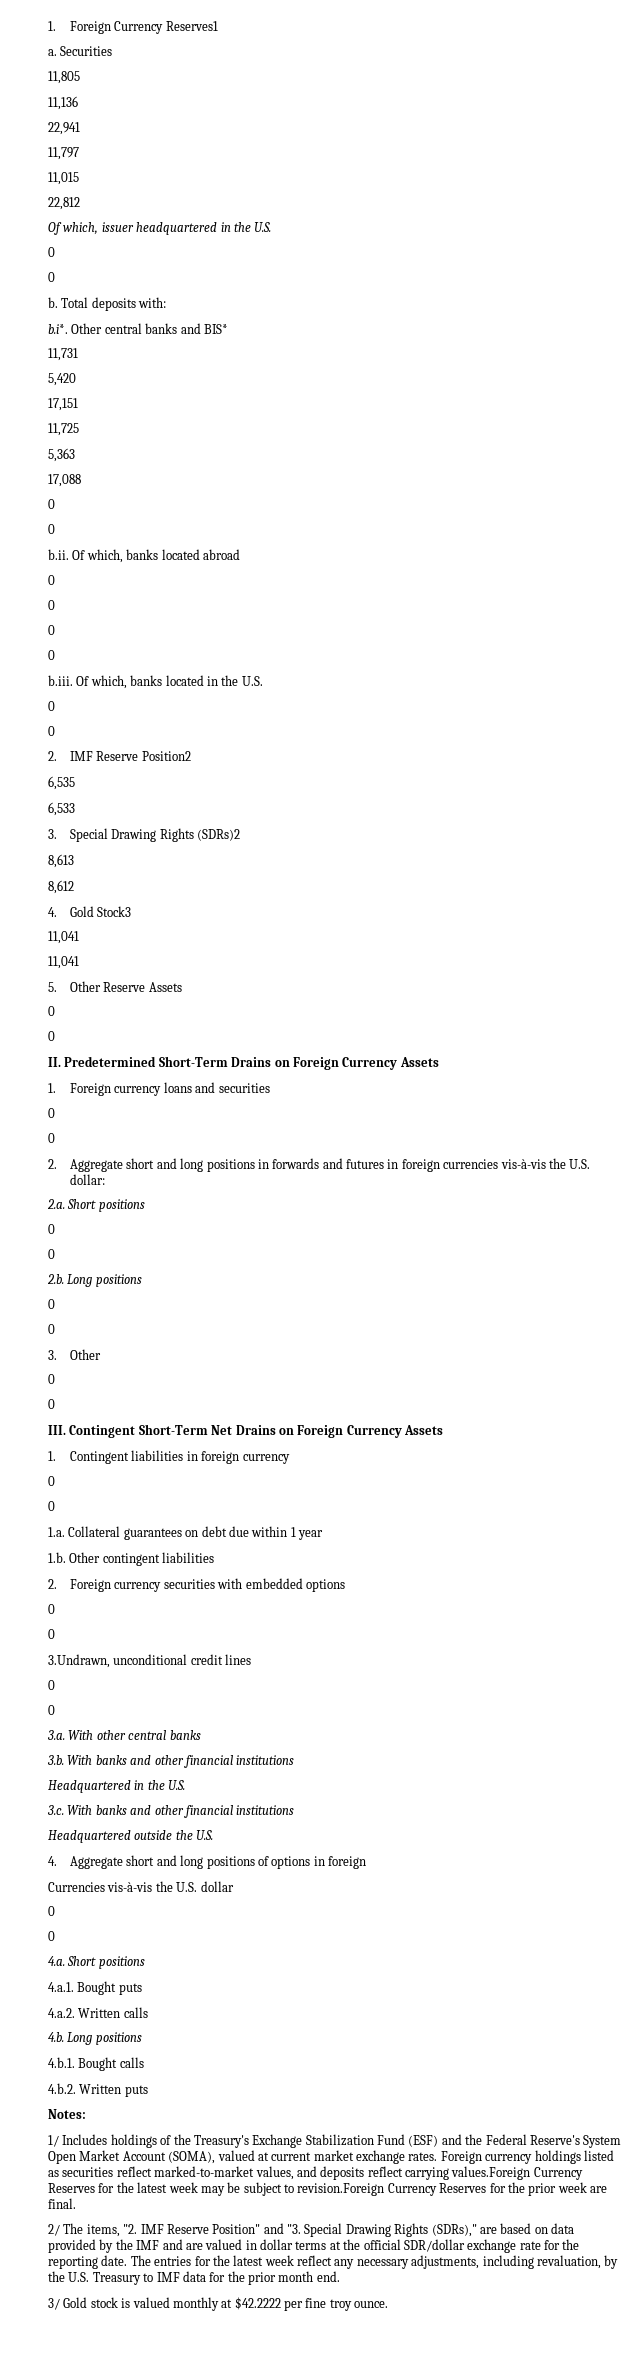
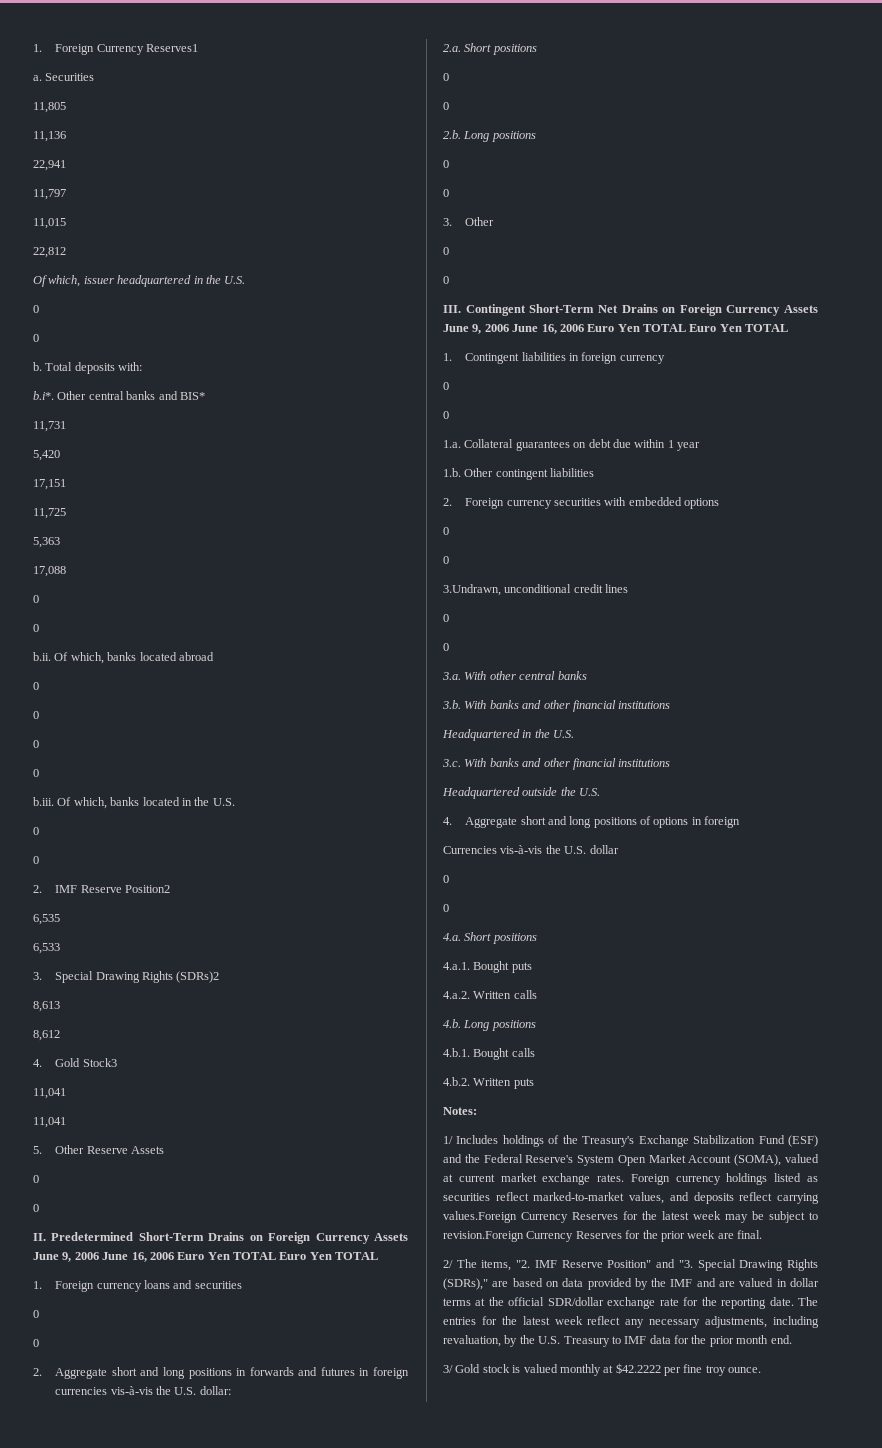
(439, 1062) none -> [33,1252,379,1262] June 9, 2006 June 16, 2006 Euro Yen TOTAL Euro Yen TOTAL
(443, 1430) none -> [443,324,789,334] June 9, 2006 June 16, 2006 Euro Yen TOTAL Euro Yen TOTAL

